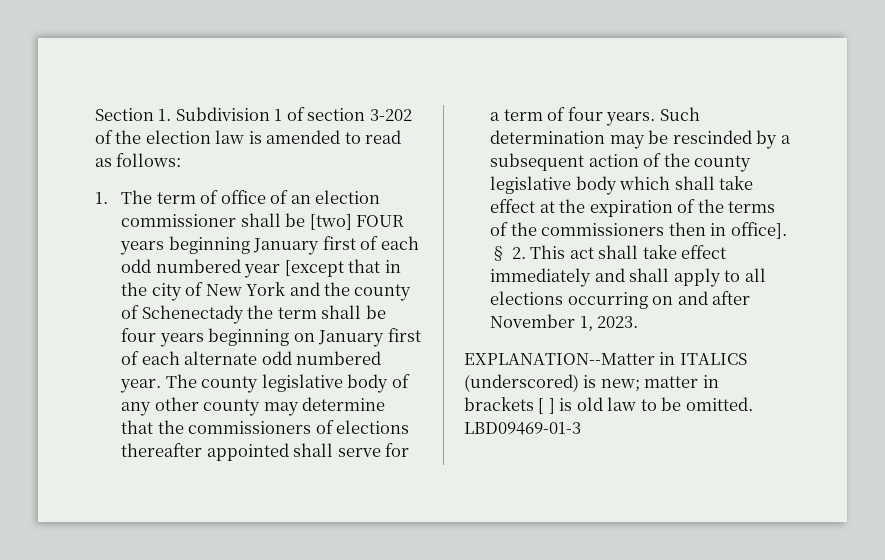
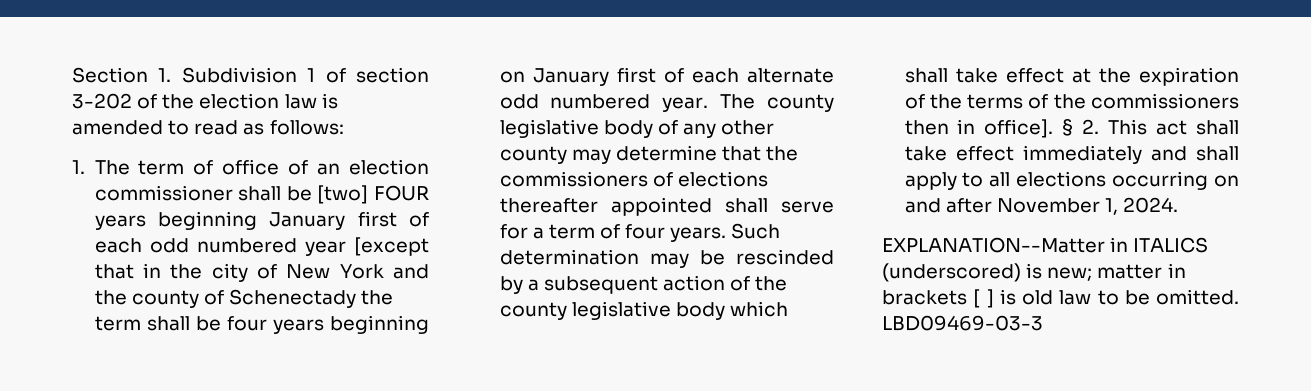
[597,316,639,328] 2023. -> [1123,197,1179,213] 2024.
[464,422,581,435] LBD09469-01-3 -> [882,315,1043,331] LBD09469-03-3

